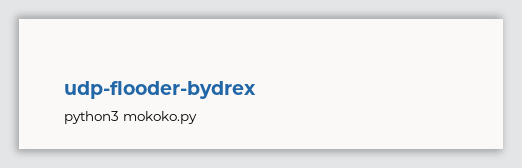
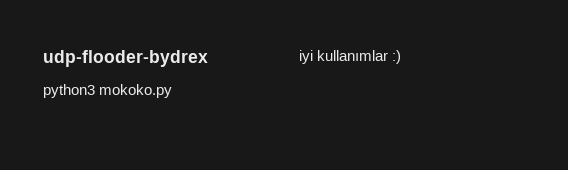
(197, 117) none -> [299,50,402,64] // iyi kullanımlar :)

